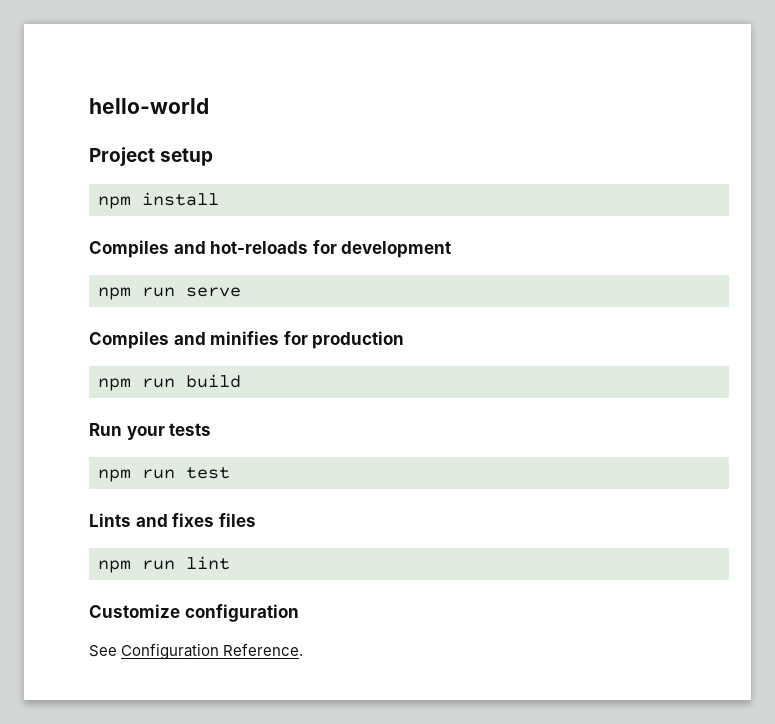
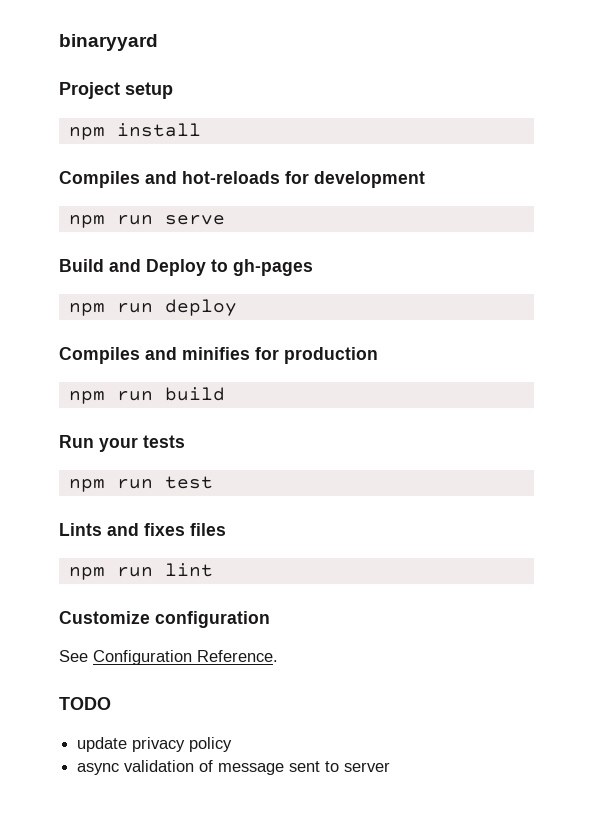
[89,98,209,114] hello-world -> [59,34,158,51] binaryyard
(241, 292) none -> [59,259,313,276] [68,299,237,316] // Build and Deploy to gh-pages // npm run deploy
(304, 649) none -> [59,697,111,710] [77,737,233,752] [77,760,391,775] // TODO // update privacy policy // async validation of message sent to server

